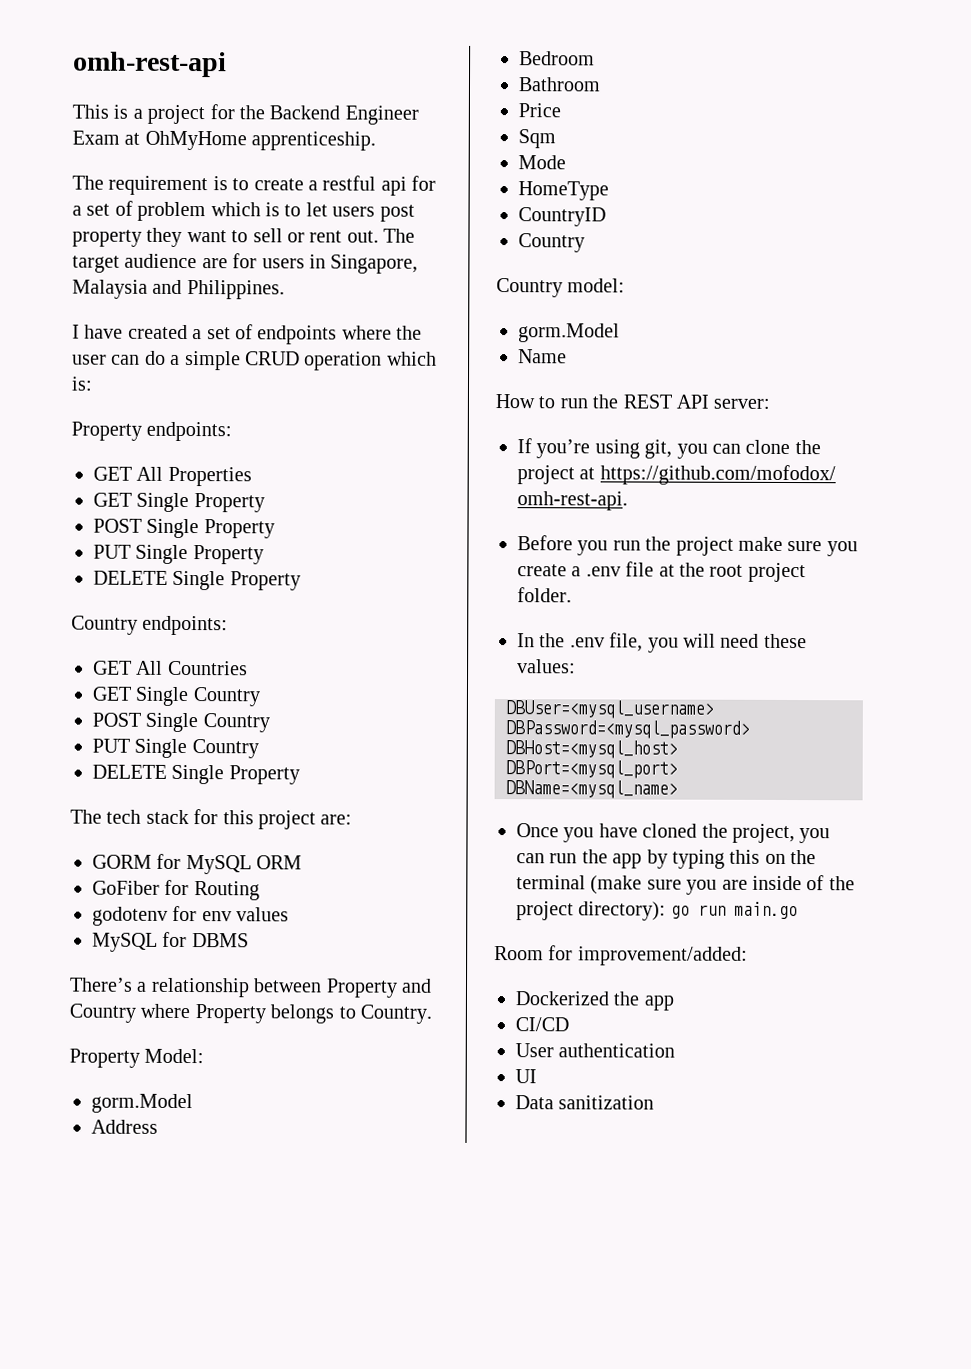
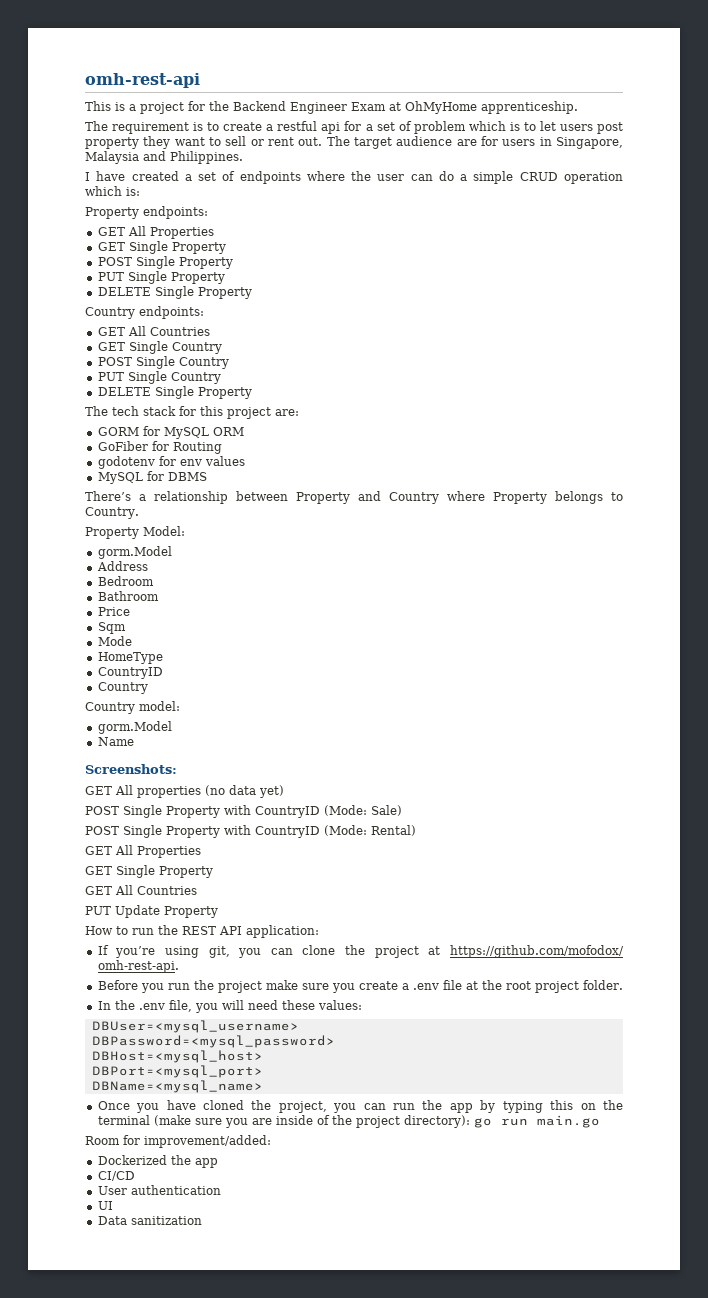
(567, 356) none -> [85,764,177,774] [85,785,284,798] [85,805,402,818] [85,825,416,838] [85,845,201,858] [85,865,213,878] [85,885,197,895] [85,905,218,918] // Screenshots: // GET All properties (no data yet) // POST Single Property with CountryID (Mode: Sale) // POST Single Property with CountryID (Mode: Rental) // GET All Properties // GET Single Property // GET All Countries // PUT Update Property
[713,398,771,409] server: -> [246,925,319,938] application:

